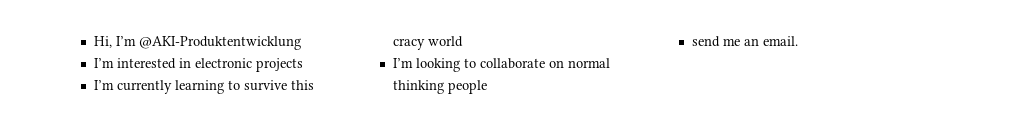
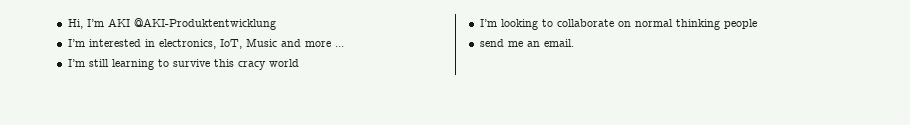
(136, 41) none -> [107,18,130,27] AKI
[194,58,303,72] [93,80,172,94] electronic projects // I’m currently -> [158,38,344,49] [67,59,109,67] electronics, IoT, Music and more ... // I’m still

